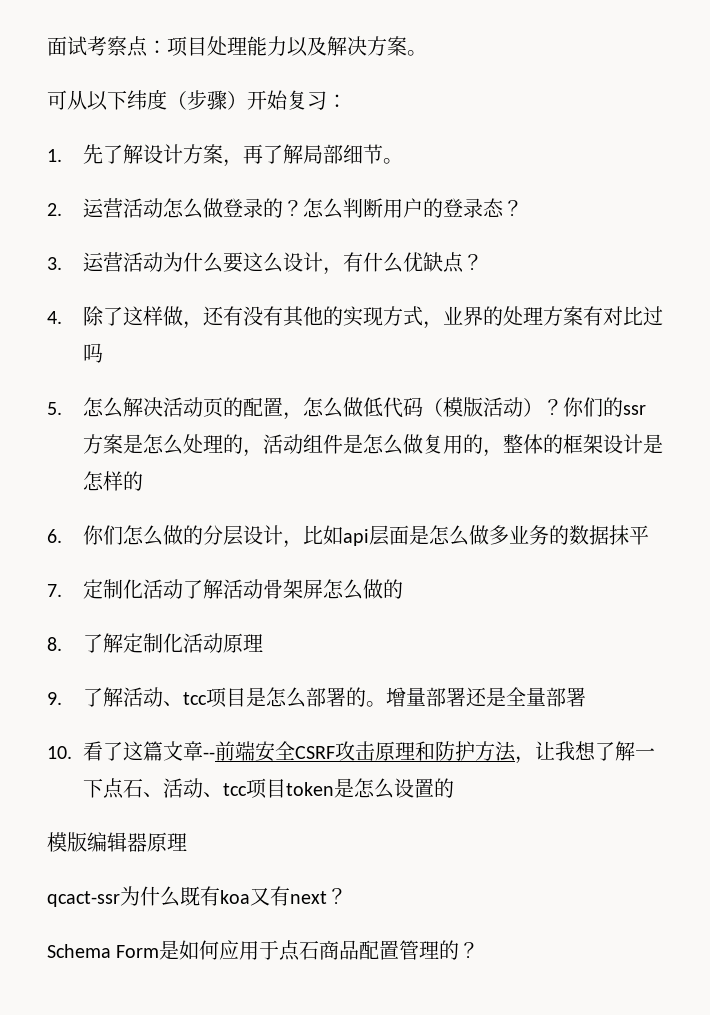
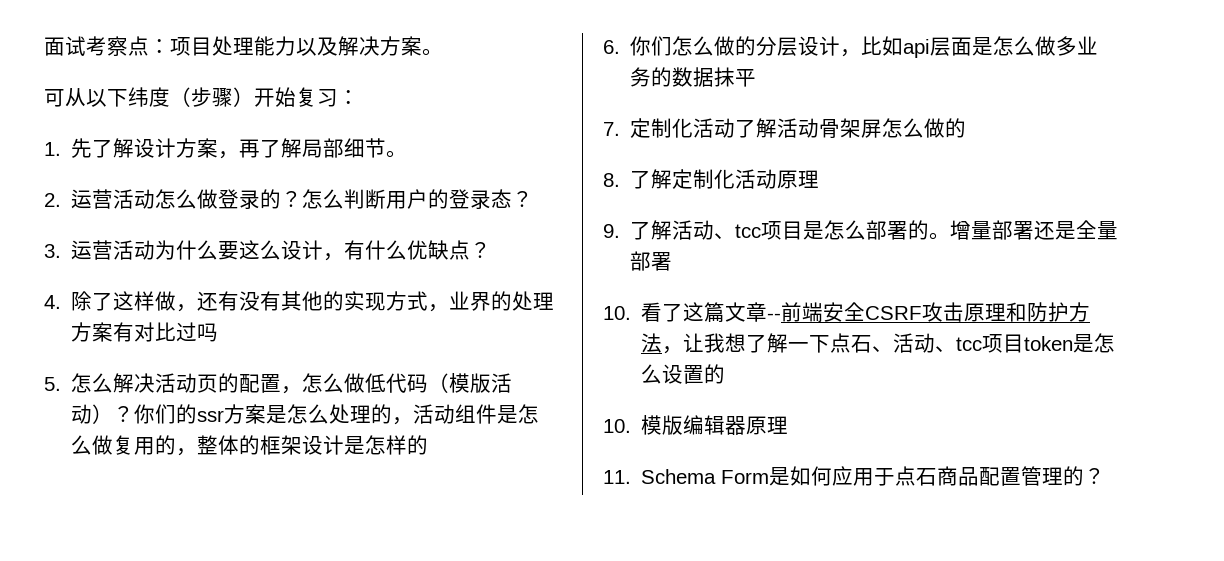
(454, 788) none -> [603,419,631,433] 10.
[47,886,347,907] qcact-ssr为什么既有koa又有next？ // -> [603,470,631,484] 11.

